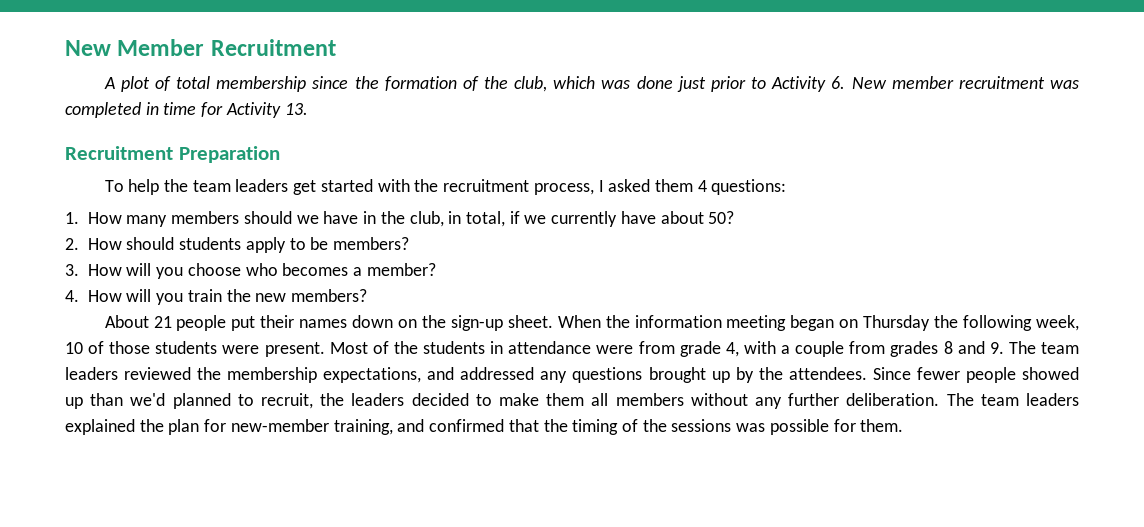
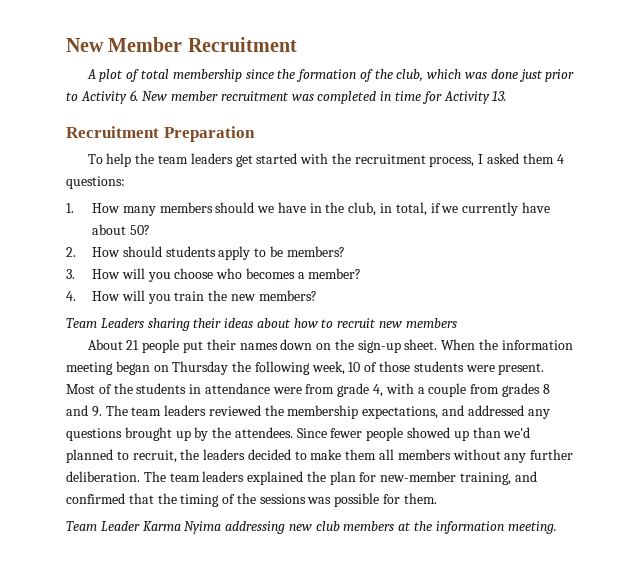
(368, 295) none -> [66,318,457,331] // Team Leaders sharing their ideas about how to recruit new members
(904, 425) none -> [66,521,557,534] // Team Leader Karma Nyima addressing new club members at the information meeting.

